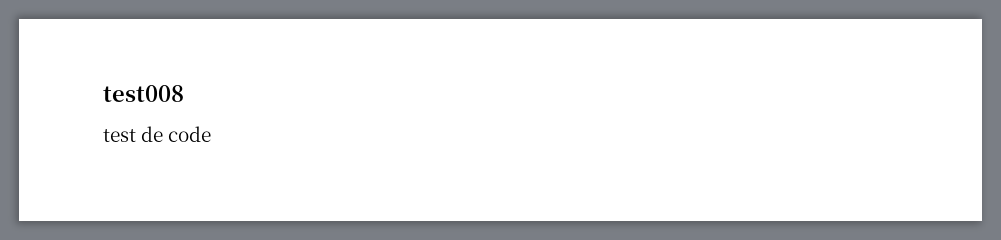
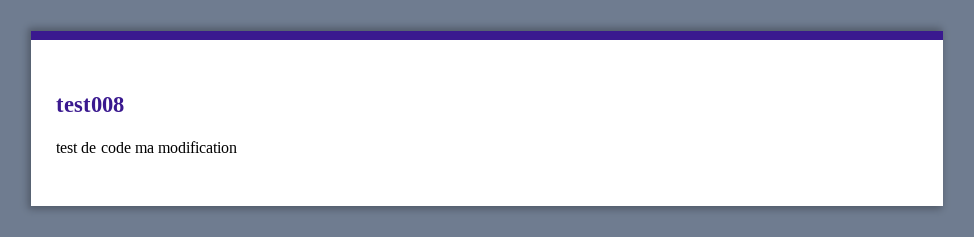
(212, 134) none -> [134,141,238,153] ma modification

